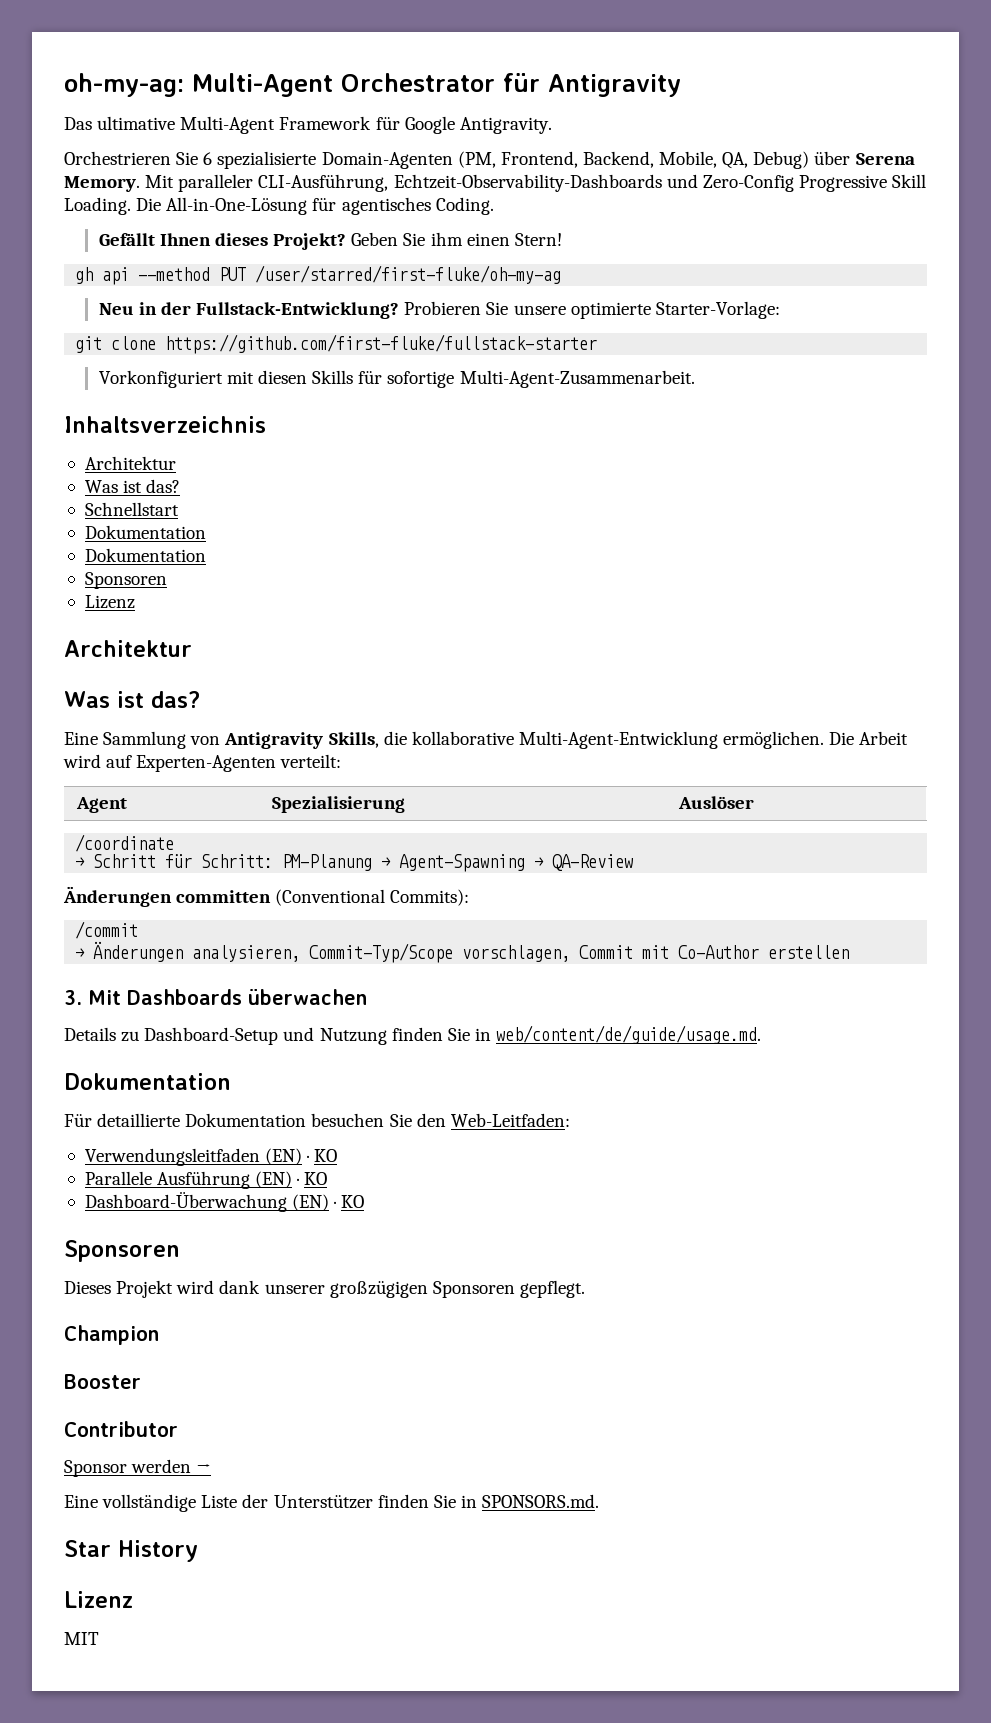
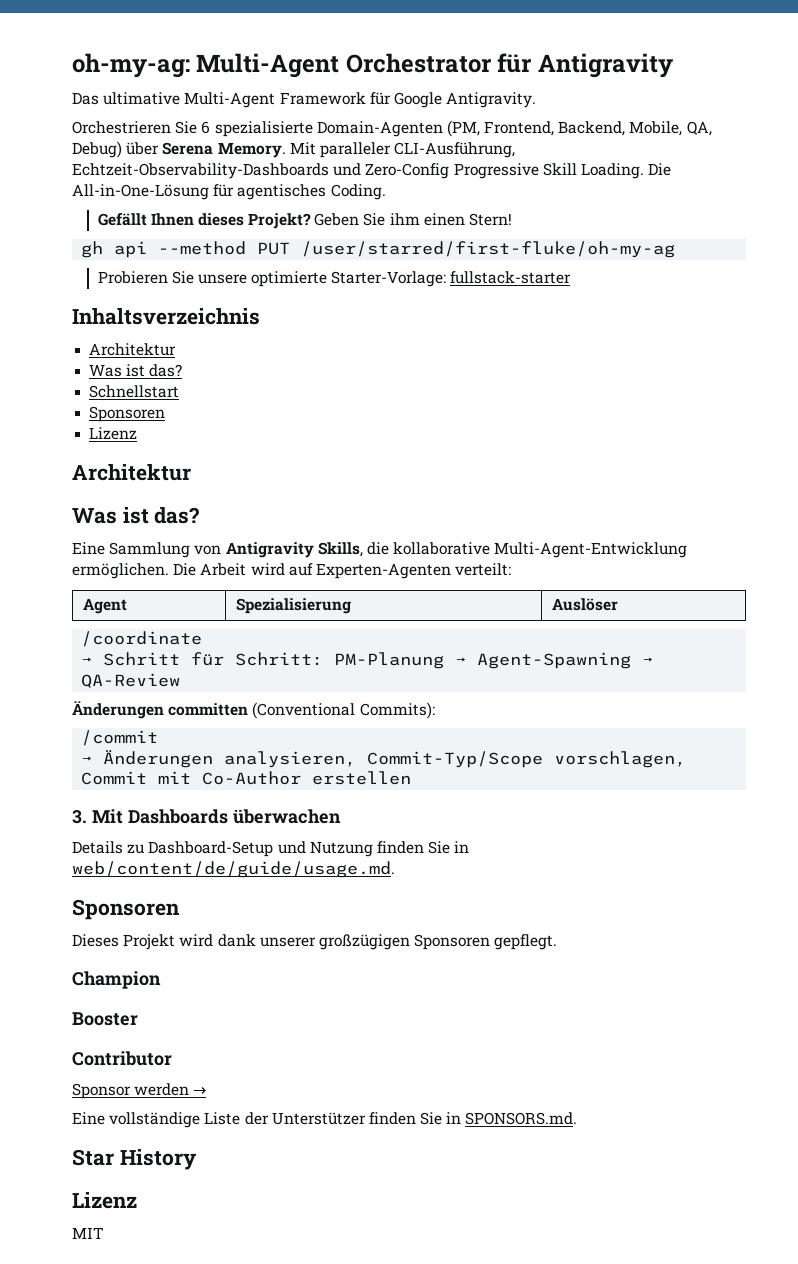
[98,302,400,319] Neu in der Fullstack-Entwicklung? -> (676, 249) none
[75,334,598,354] [98,370,695,388] // git clone https://github.com/first-fluke/fullstack-starter // Vorkonfiguriert mit diesen Skills für sofortige Multi-Agent-Zusammenarbeit. -> [450,271,572,284] fullstack-starter
[84,525,206,539] [84,548,206,562] // Dokumentation // Dokumentation -> (180, 391) none
[64,1073,231,1090] [64,1113,570,1127] [84,1148,338,1166] [84,1171,328,1189] [84,1192,365,1212] // Dokumentation // Für detaillierte Dokumentation besuchen Sie den Web-Leitfaden: // Verwendungsleitfaden (EN) · KO // Parallele Ausführung (EN) · KO // Dashboard-Überwachung (EN) · KO -> (395, 869) none

